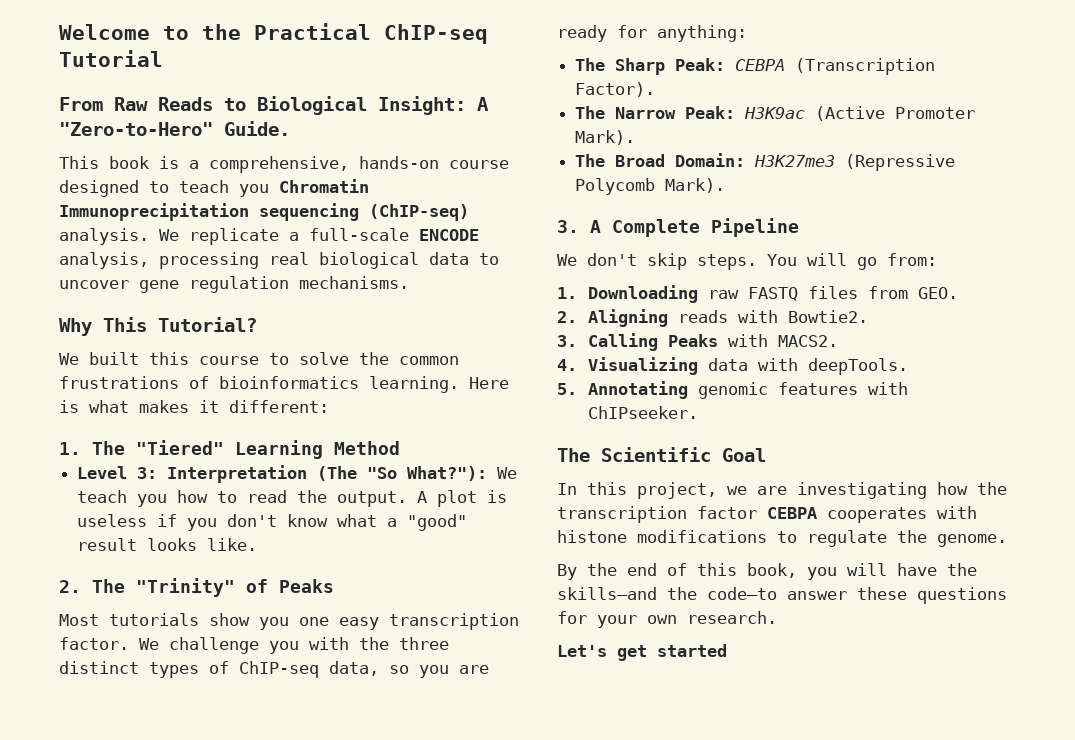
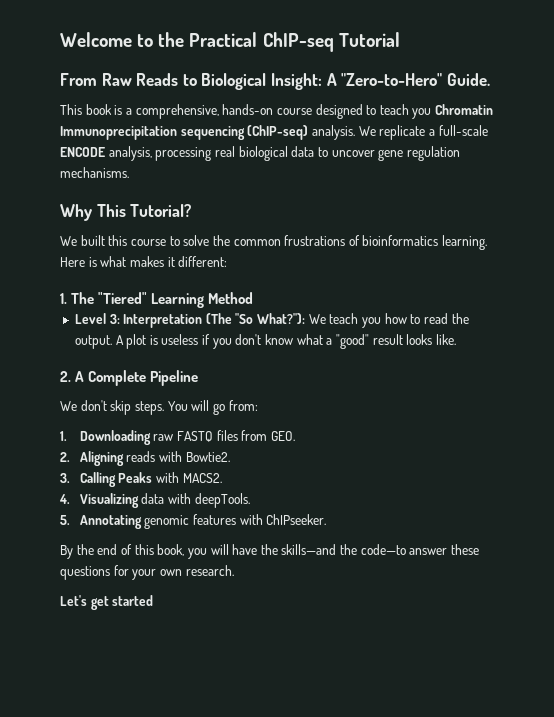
[92,578,334,597] [59,613,519,630] [59,637,449,654] [59,661,489,678] [557,25,747,42] [575,58,936,75] [575,82,656,97] [575,106,976,121] [575,130,636,145] [575,153,956,171] [575,178,726,195] [557,220,579,233] The "Trinity" of Peaks // Most tutorials show you one easy transcription factor. We challenge you with the three distinct types of ChIP-seq data, so you are ready for anything: // The Sharp Peak: CEBPA (Transcription Factor). // The Narrow Peak: H3K9ac (Active Promoter Mark). // The Broad Domain: H3K27me3 (Repressive Polycomb Mark). // 3. -> (71, 376) none
[557,447,766,462] [557,482,1007,499] [557,506,977,523] [557,530,1007,547] // The Scientific Goal // In this project, we are investigating how the transcription factor CEBPA cooperates with histone modifications to regulate the genome. -> (327, 519) none

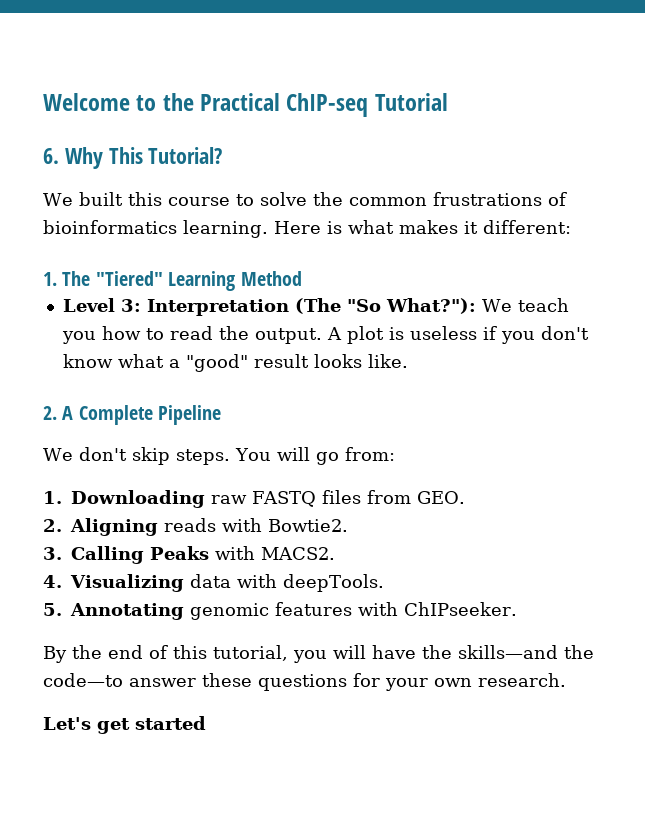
[60,73,490,90] [60,104,494,119] [60,125,488,140] [60,146,460,161] [60,167,129,178] From Raw Reads to Biological Insight: A "Zero-to-Hero" Guide. // This book is a comprehensive, hands-on course designed to teach you Chromatin Immunoprecipitation sequencing (ChIP-seq) analysis. We replicate a full-scale ENCODE analysis, processing real biological data to uncover gene regulation mechanisms. // -> [43,148,59,164] 6.
[157,544,185,556] book, -> [213,645,288,661] tutorial,

